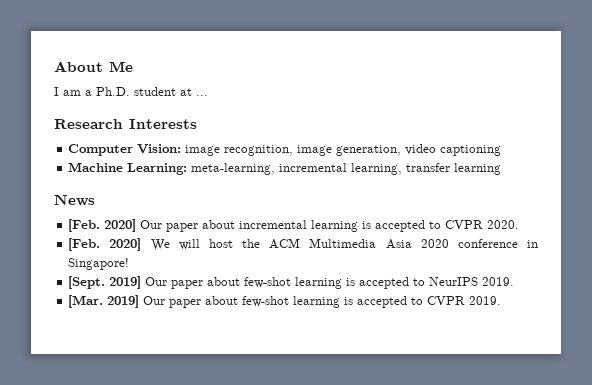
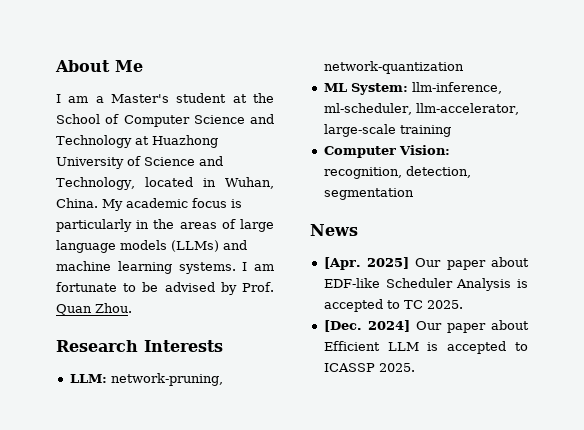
[96,87,130,96] Ph.D. -> [111,94,169,103] Master's
[196,95,208,96] [54,119,197,129] [68,144,502,156] [68,162,502,175] ... // Research Interests // Computer Vision: image recognition, image generation, video captioning // Machine Learning: meta-learning, incremental learning, transfer learning -> [253,93,274,103] [56,114,274,127] [56,135,218,148] [56,156,223,169] [56,177,274,190] [56,198,242,211] [56,219,274,232] [56,240,247,253] [56,261,274,274] [56,282,274,295] [56,303,132,315] [56,340,223,352] [69,373,223,386] [323,61,464,74] [323,82,502,95] [323,103,519,115] [323,124,451,137] [323,145,450,158] [323,166,471,179] [323,188,414,200] the School of Computer Science and Technology at Huazhong University of Science and Technology, located in Wuhan, China. My academic focus is particularly in the areas of large language models (LLMs) and machine learning systems. I am fortunate to be advised by Prof. Quan Zhou. // Research Interests // LLM: network-pruning, network-quantization // ML System: llm-inference, ml-scheduler, llm-accelerator, large-scale training // Computer Vision: recognition, detection, segmentation
[68,219,520,232] [68,238,538,251] [68,258,130,270] [68,276,515,289] [68,295,502,308] [Feb. 2020] Our paper about incremental learning is accepted to CVPR 2020. // [Feb. 2020] We will host the ACM Multimedia Asia 2020 conference in Singapore! // [Sept. 2019] Our paper about few-shot learning is accepted to NeurIPS 2019. // [Mar. 2019] Our paper about few-shot learning is accepted to CVPR 2019. -> [323,257,529,270] [323,278,528,291] [323,299,463,312] [323,320,529,333] [323,341,528,354] [323,363,415,372] [Apr. 2025] Our paper about EDF-like Scheduler Analysis is accepted to TC 2025. // [Dec. 2024] Our paper about Efficient LLM is accepted to ICASSP 2025.

